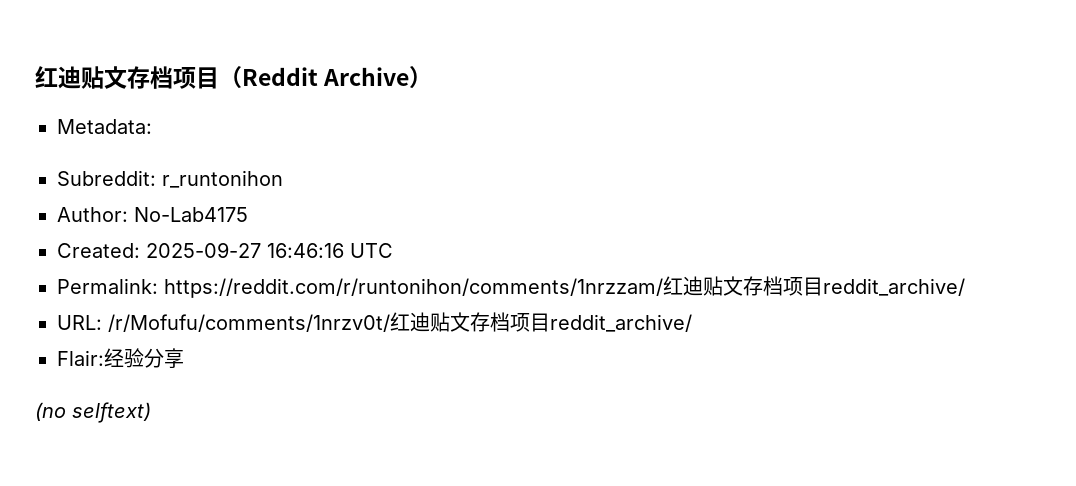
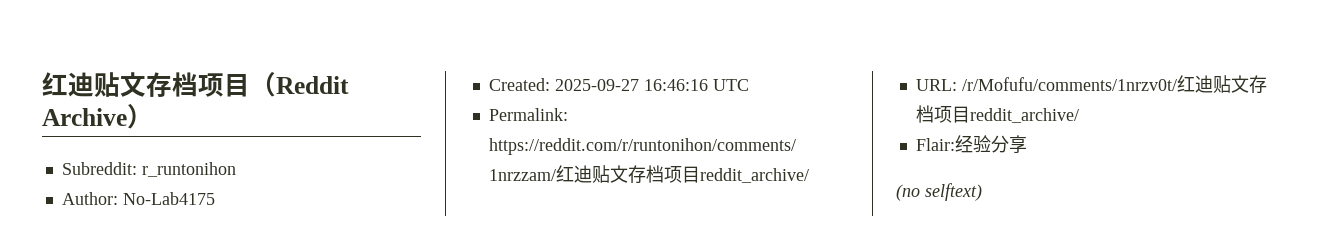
[57,119,152,134] // Metadata: -> (153, 116) none

